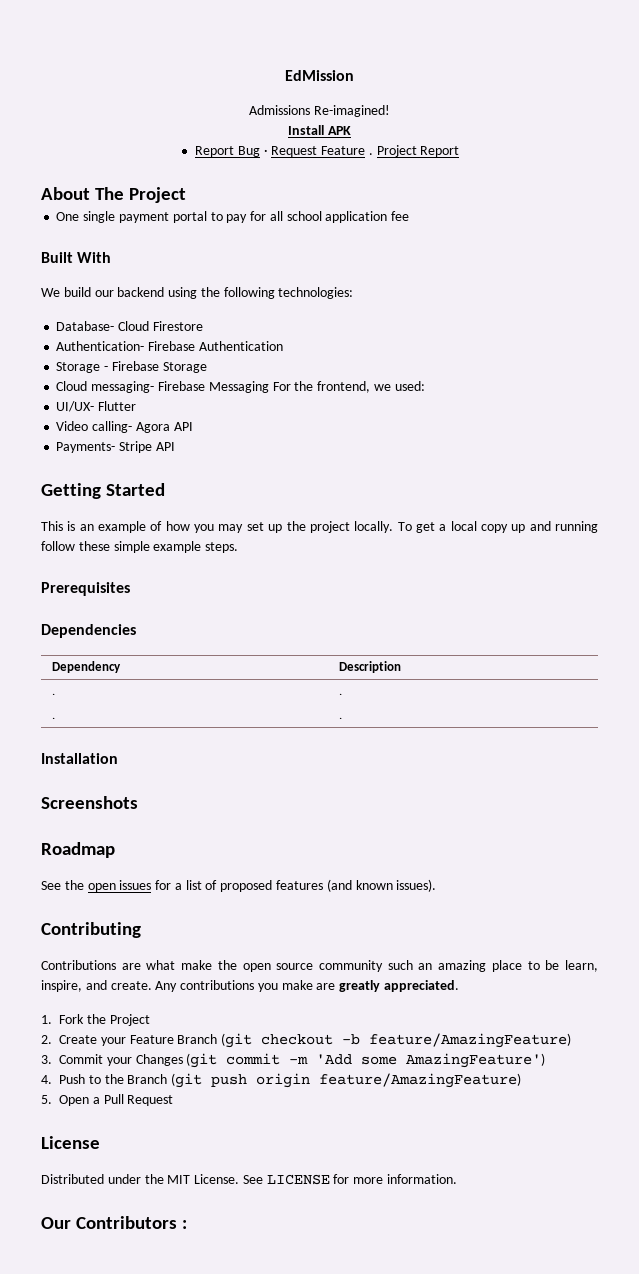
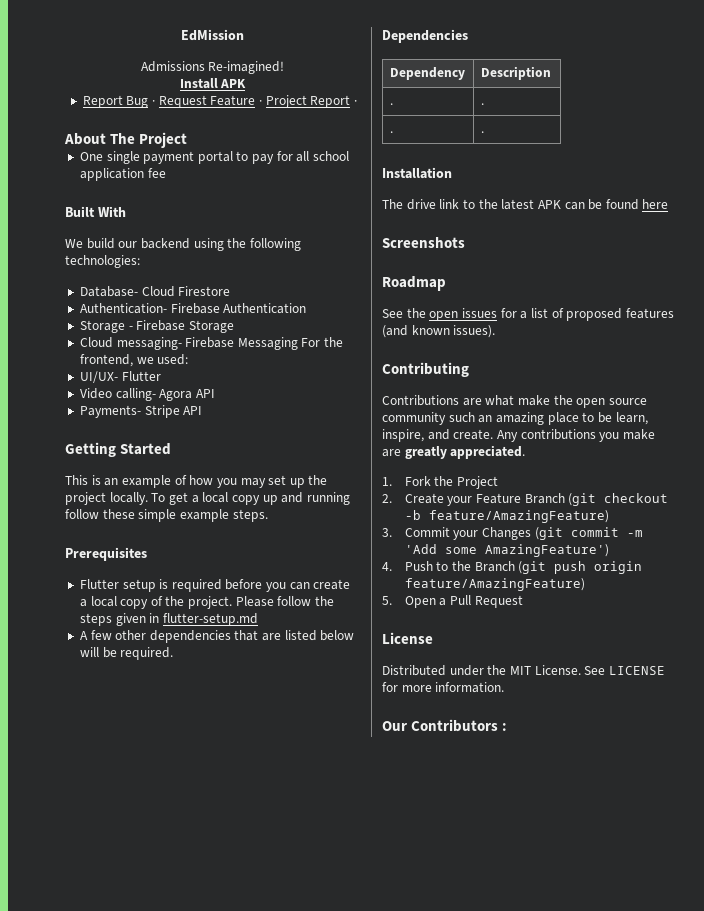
[368,153,373,155] . -> [259,100,263,105] ·
(460, 151) none -> [354,100,358,105] ·
(130, 589) none -> [79,579,351,592] [79,596,335,609] [79,613,258,626] [79,630,355,643] [79,647,174,660] // Flutter setup is required before you can create a local copy of the project. Please follow the steps given in flutter-setup.md // A few other dependencies that are listed below will be required.
(118, 758) none -> [382,199,669,210] // The drive link to the latest APK can be found here

